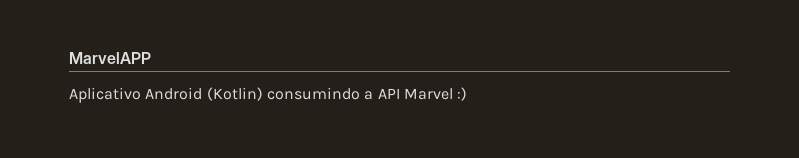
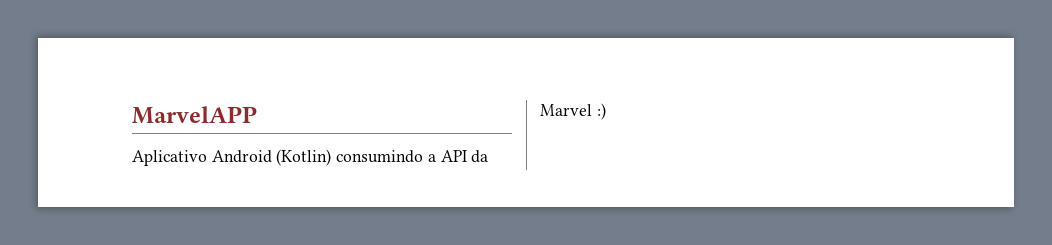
(400, 93) none -> [471,150,489,163] da

